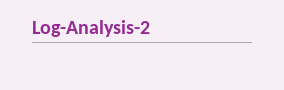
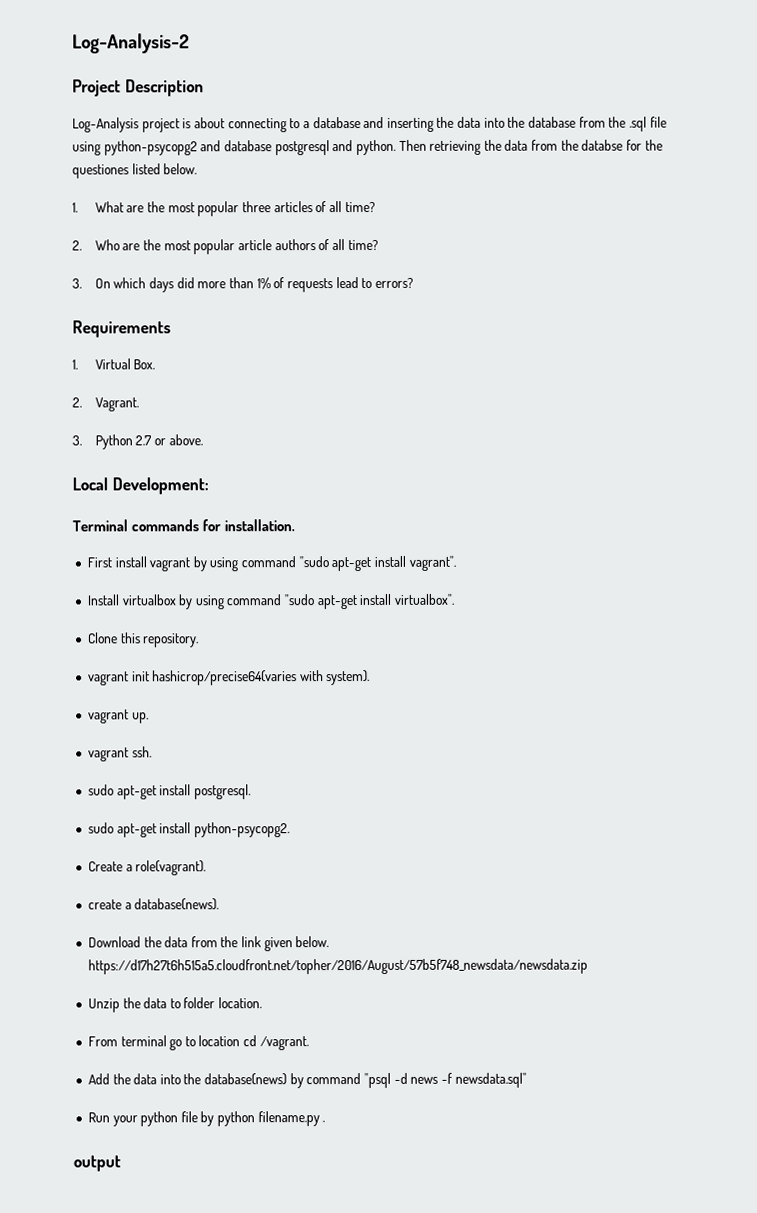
(150, 28) none -> [72,79,204,97] [72,116,667,133] [72,139,663,156] [72,163,198,179] [72,201,376,217] [72,239,379,255] [72,277,414,293] [72,320,171,338] [72,358,156,370] [72,397,139,412] [72,434,203,450] [72,477,209,495] [72,519,296,532] [86,555,456,572] [86,593,455,610] [87,632,200,648] [87,670,371,686] [87,709,149,724] [87,746,152,762] [87,784,251,800] [87,822,290,838] [87,860,207,876] [87,898,220,911] [87,936,330,952] [87,958,588,975] [87,997,263,1013] [87,1035,309,1051] [87,1072,527,1089] [87,1111,326,1127] [73,1155,121,1172] // Project Description // Log-Analysis project is about connecting to a database and inserting the data into the database from the .sql file using python-psycopg2 and database postgresql and python. Then retrieving the data from the databse for the questiones listed below. // 1. What are the most popular three articles of all time? // 2. Who are the most popular article authors of all time? // 3. On which days did more than 1% of requests lead to errors? // Requirements // 1. Virtual Box. // 2. Vagrant. // 3. Python 2.7 or above. // Local Development: // Terminal commands for installation. // First install vagrant by using command "sudo apt-get install vagrant". // Install virtualbox by using command "sudo apt-get install virtualbox". // Clone this repository. // vagrant init hashicrop/precise64(varies with system). // vagrant up. // vagrant ssh. // sudo apt-get install postgresql. // sudo apt-get install python-psycopg2. // Create a role(vagrant). // create a database(news). // Download the data from the link given below. https://d17h27t6h515a5.cloudfront.net/topher/2016/August/57b5f748_newsdata/newsdata.zip // Unzip the data to folder location. // From terminal go to location cd /vagrant. // Add the data into the database(news) by command "psql -d news -f newsdata.sql" // Run your python file by python filename.py . // output

